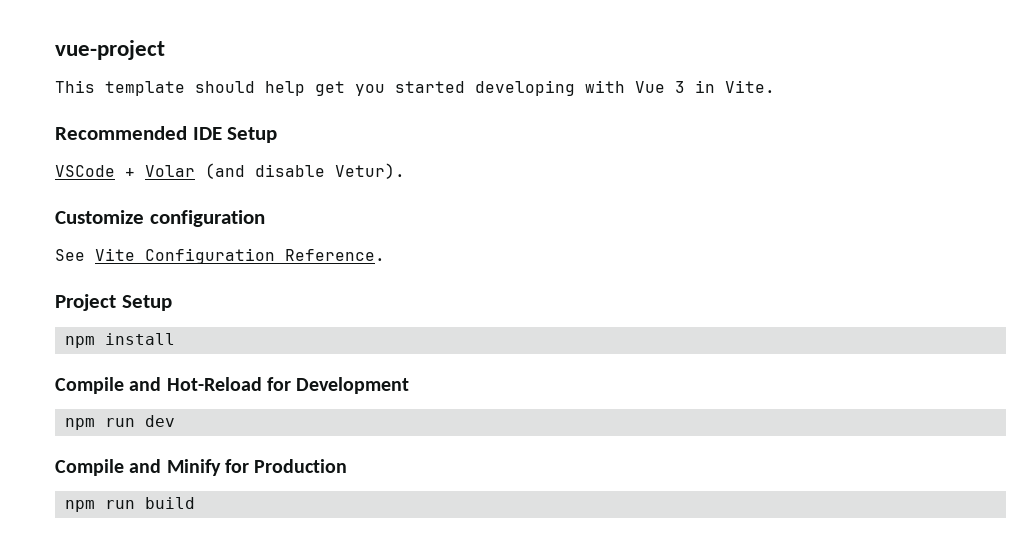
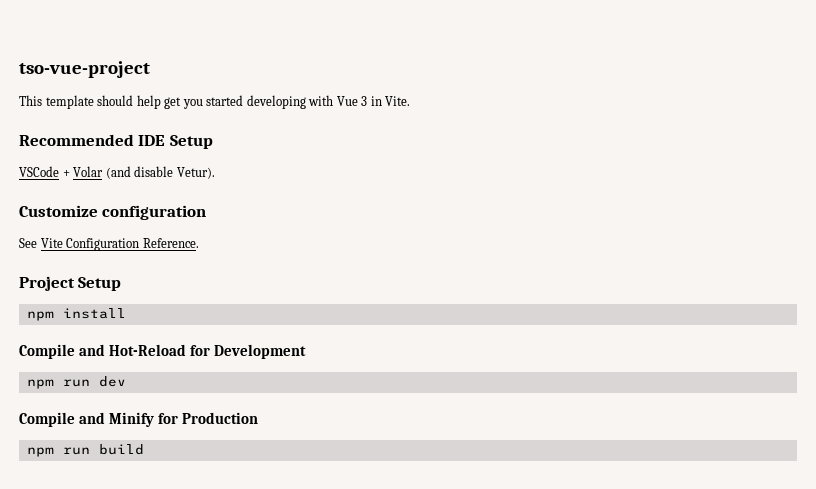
[55,40,165,60] vue-project -> [19,61,150,78] tso-vue-project

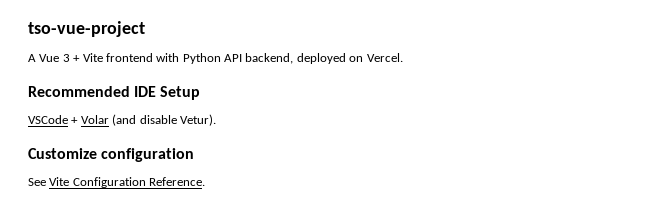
[19,95,411,109] This template should help get you started developing with Vue 3 in Vite. -> [28,53,403,64] A Vue 3 + Vite frontend with Python API backend, deployed on Vercel.
[19,276,122,291] [26,308,126,321] [19,344,306,359] [26,376,126,389] [19,412,258,427] [26,444,144,457] // Project Setup // npm install // Compile and Hot-Reload for Development // npm run dev // Compile and Minify for Production // npm run build -> (206, 181) none

